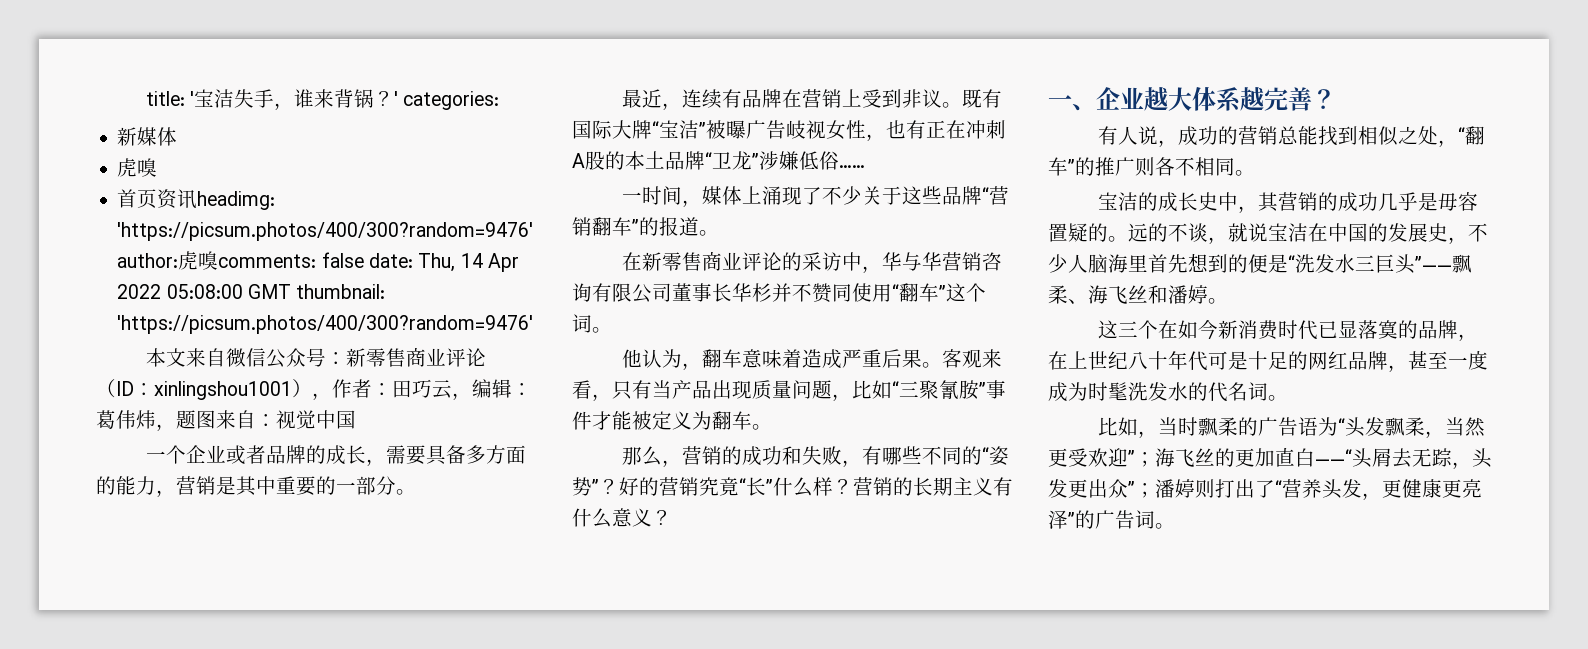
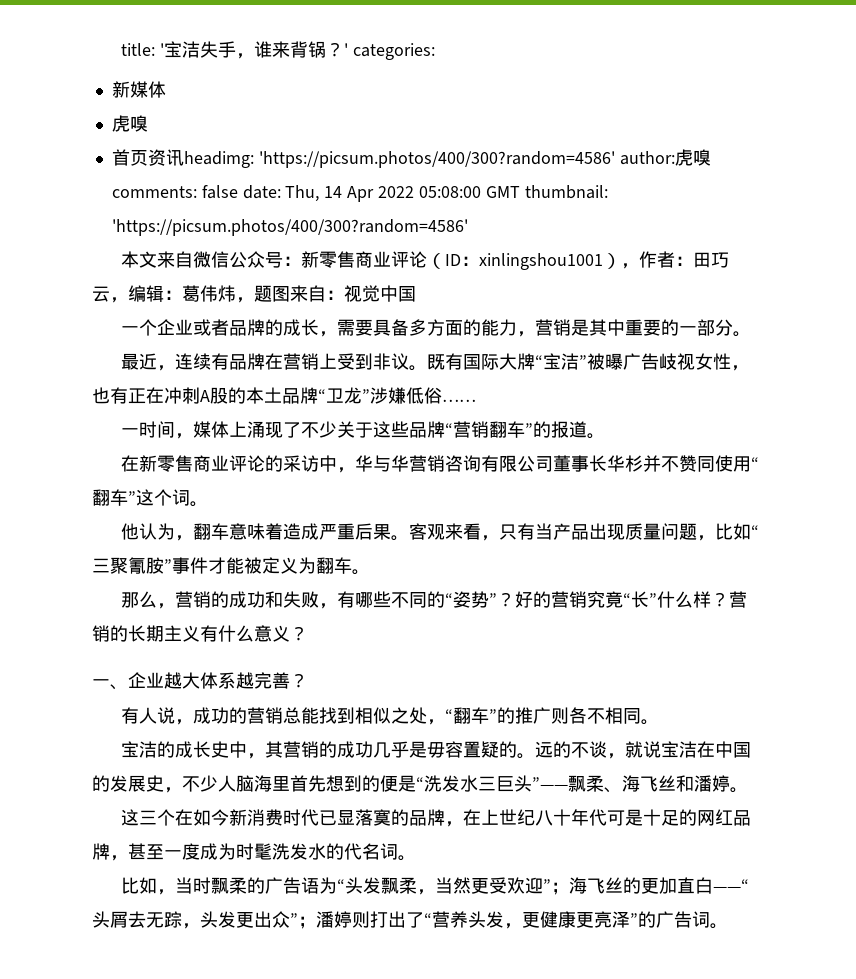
[117,222,534,241] 'https://picsum.photos/400/300?random=9476' -> [258,151,615,168] 'https://picsum.photos/400/300?random=4586'
[117,315,534,334] 'https://picsum.photos/400/300?random=9476' -> [111,219,468,236] 'https://picsum.photos/400/300?random=4586'

